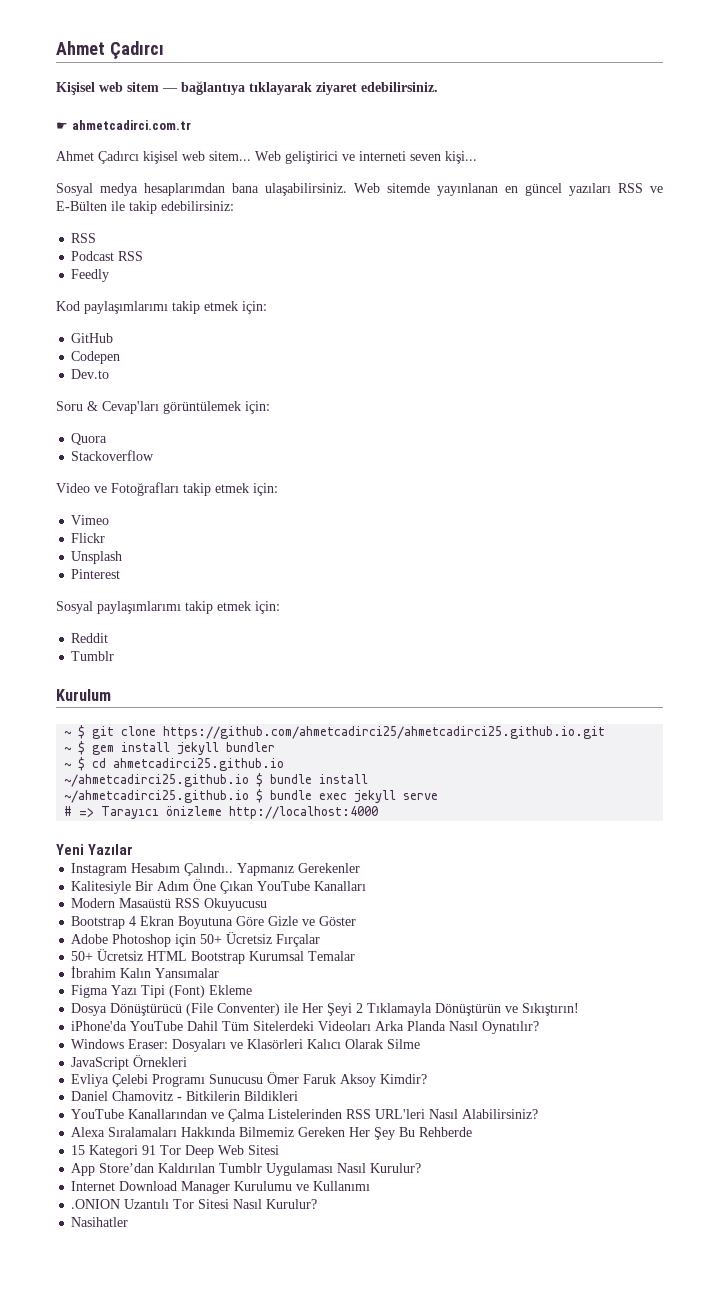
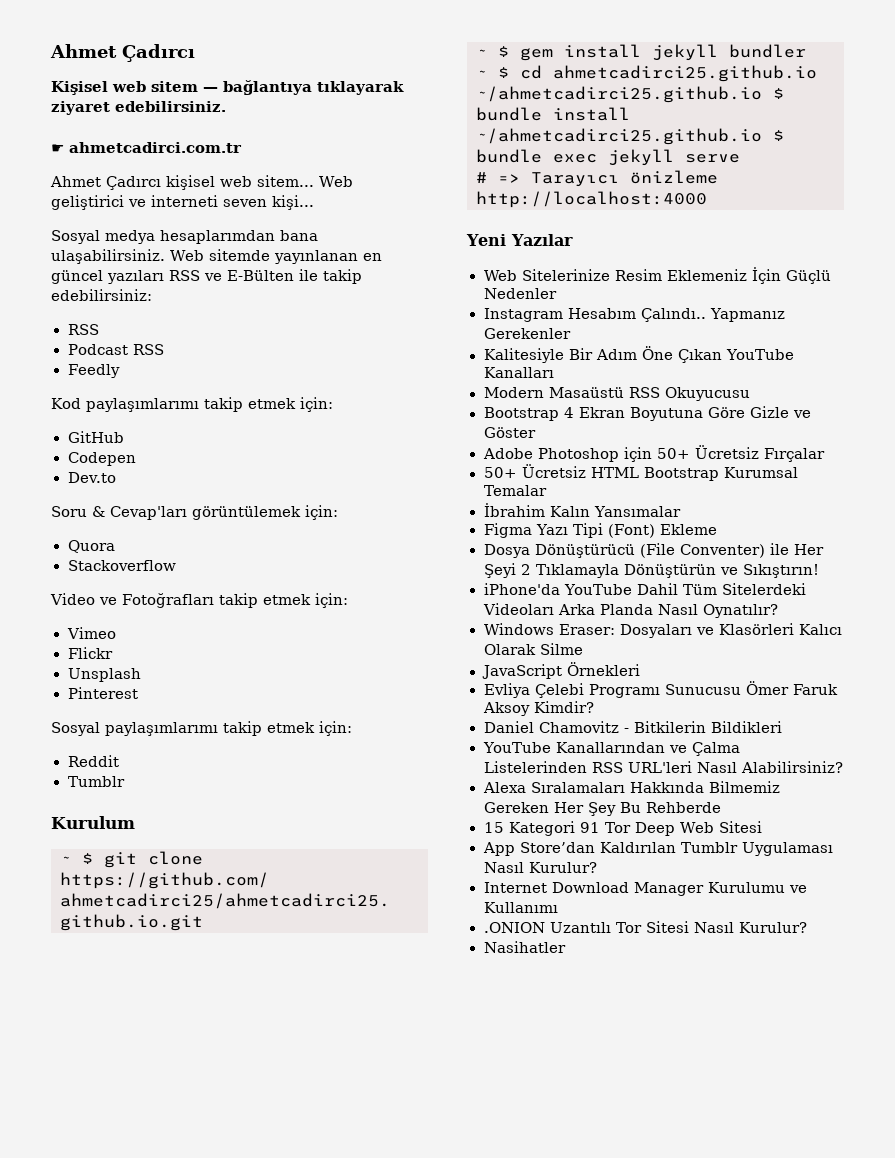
(133, 849) none -> [483,267,832,284] [483,288,557,299] // Web Sitelerinize Resim Eklemeniz İçin Güçlü Nedenler

